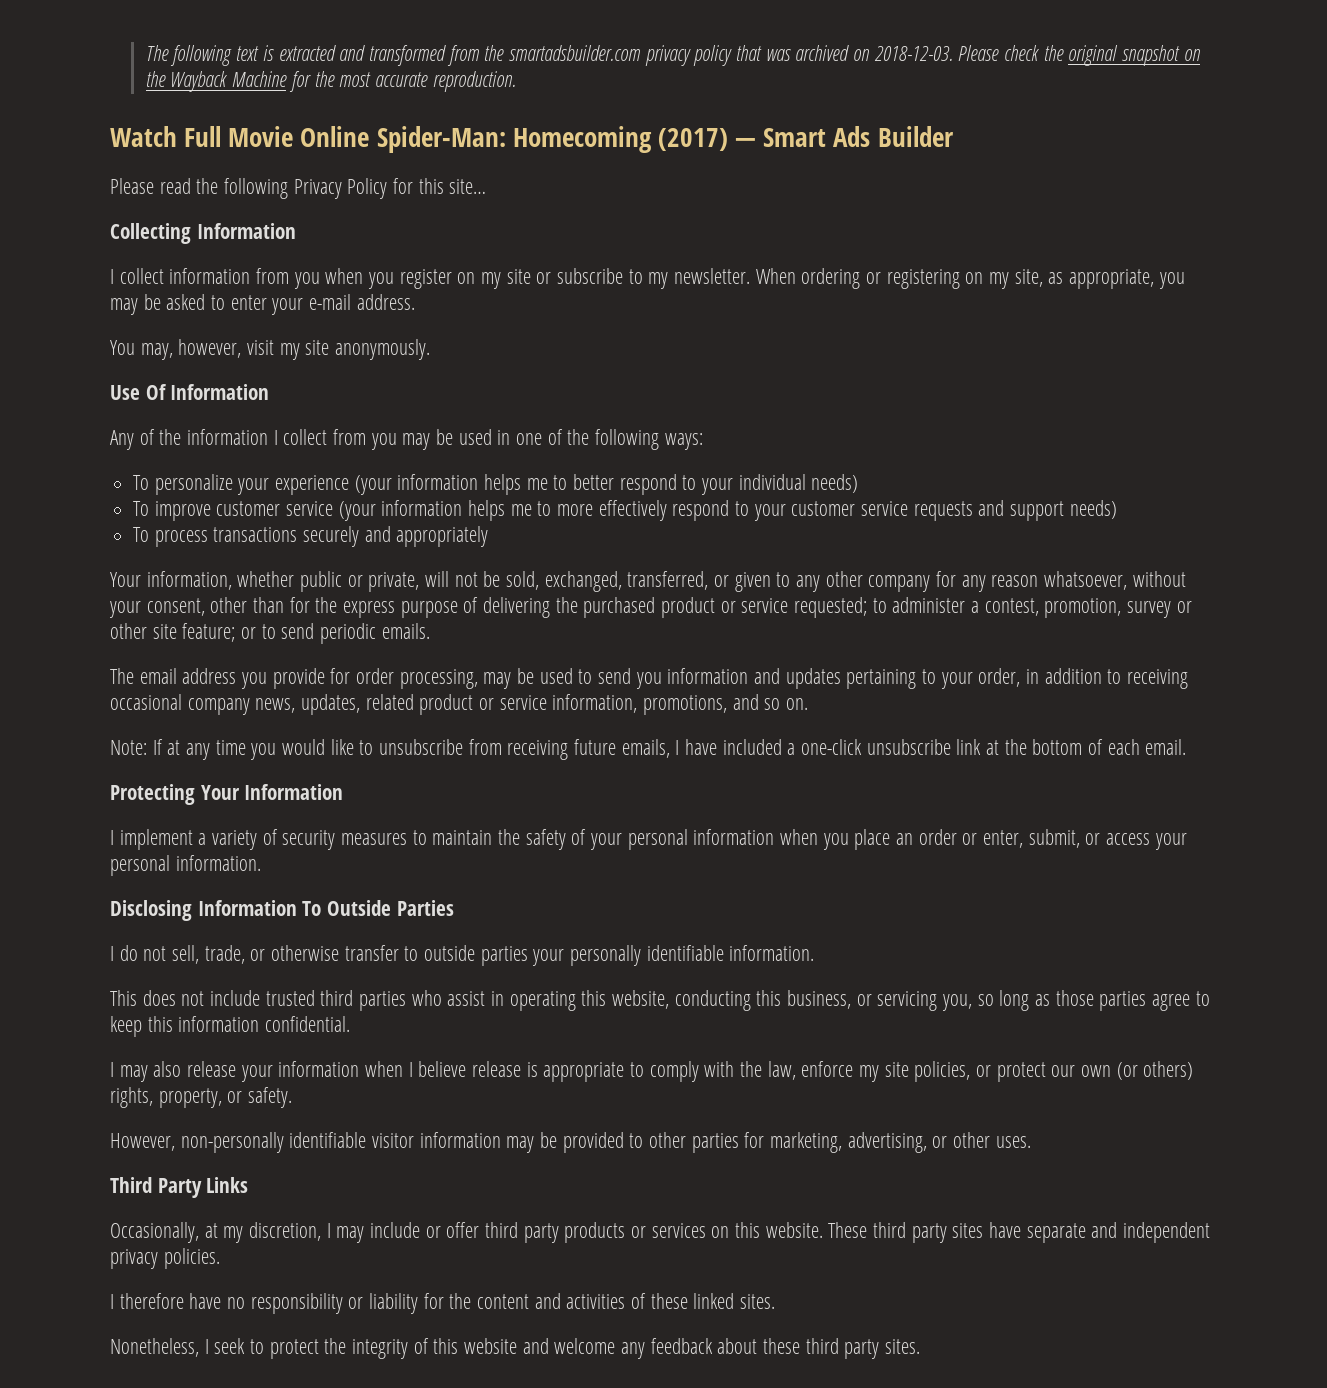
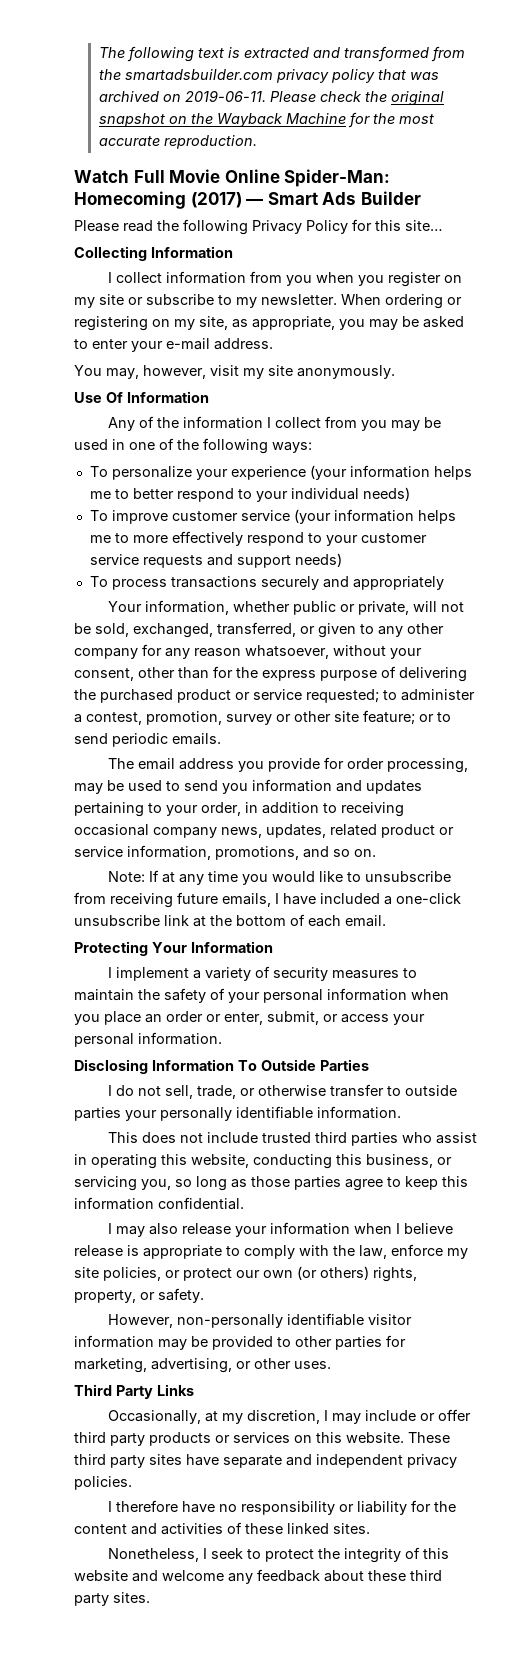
[873,46,953,61] 2018-12-03. -> [184,90,266,102] 2019-06-11.

